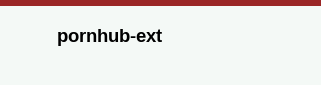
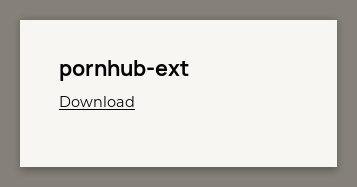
(162, 37) none -> [59,96,135,107] // Download

